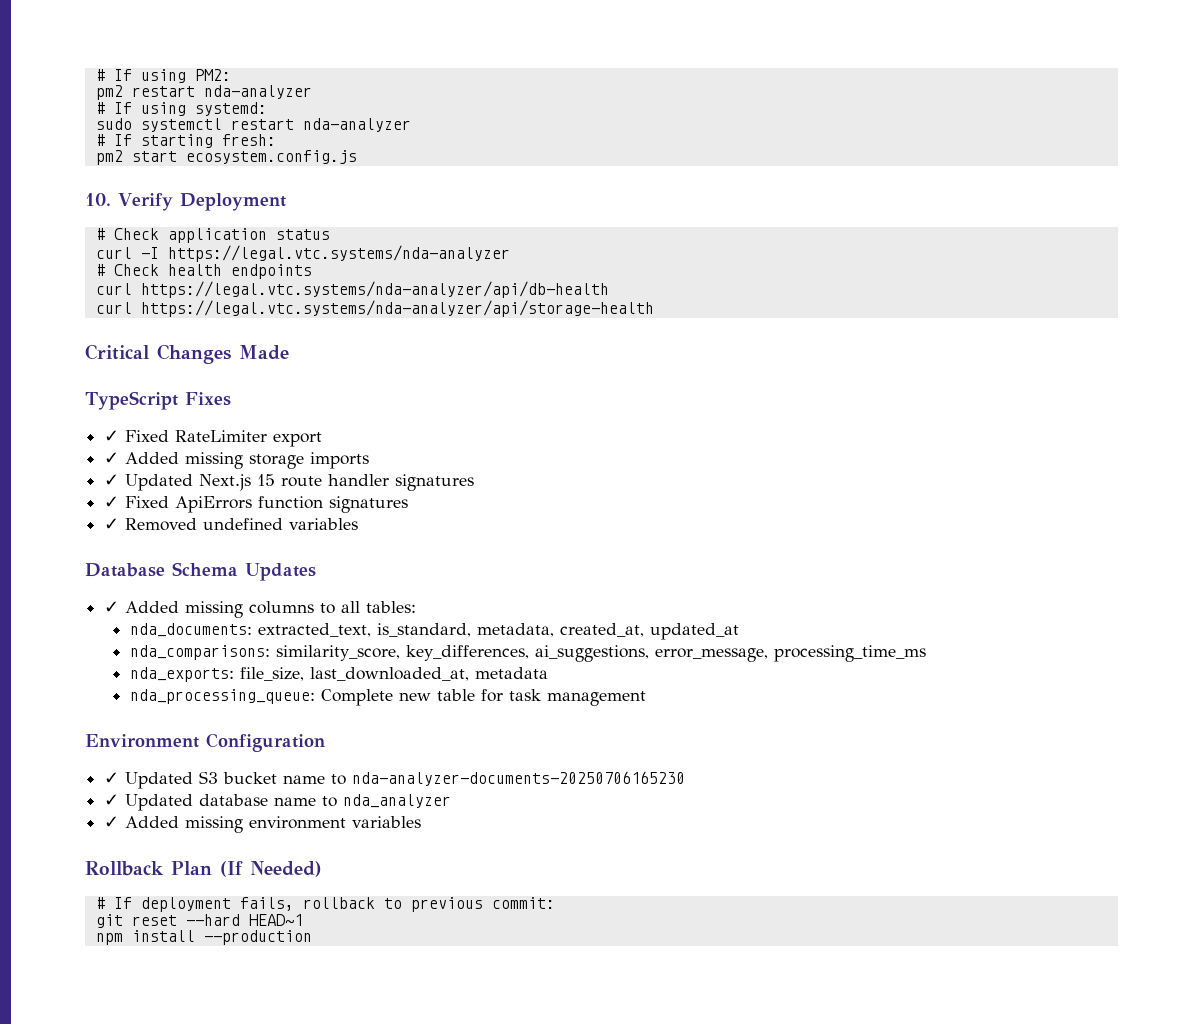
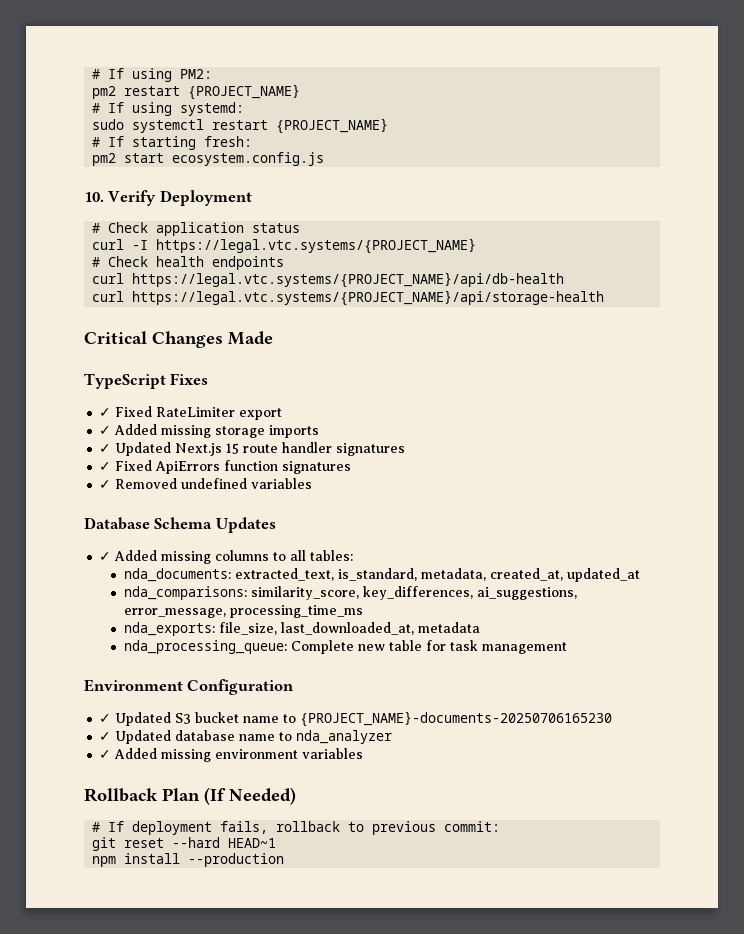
[203,85,312,99] nda-analyzer -> [188,84,301,100] {PROJECT_NAME}
[302,118,411,132] nda-analyzer -> [276,118,389,134] {PROJECT_NAME}
[167,245,510,262] https://legal.vtc.systems/nda-analyzer -> [156,238,477,254] https://legal.vtc.systems/{PROJECT_NAME}
[140,281,609,298] [95,300,654,317] https://legal.vtc.systems/nda-analyzer/api/db-health // curl https://legal.vtc.systems/nda-analyzer/api/storage-health -> [132,272,565,288] [92,290,605,306] https://legal.vtc.systems/{PROJECT_NAME}/api/db-health // curl https://legal.vtc.systems/{PROJECT_NAME}/api/storage-health
[352,771,686,786] nda-analyzer-documents-20250706165230 -> [300,711,613,727] {PROJECT_NAME}-documents-20250706165230

